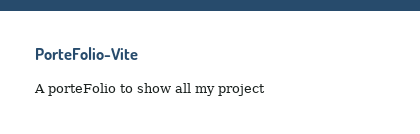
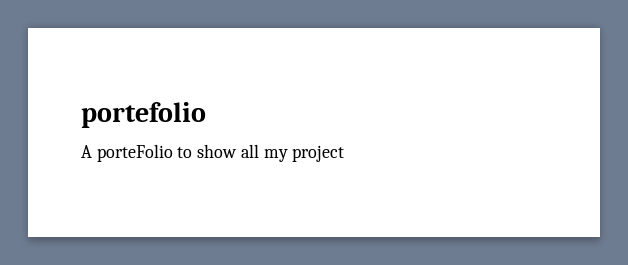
[35,47,138,60] PorteFolio-Vite -> [81,102,206,128] portefolio

